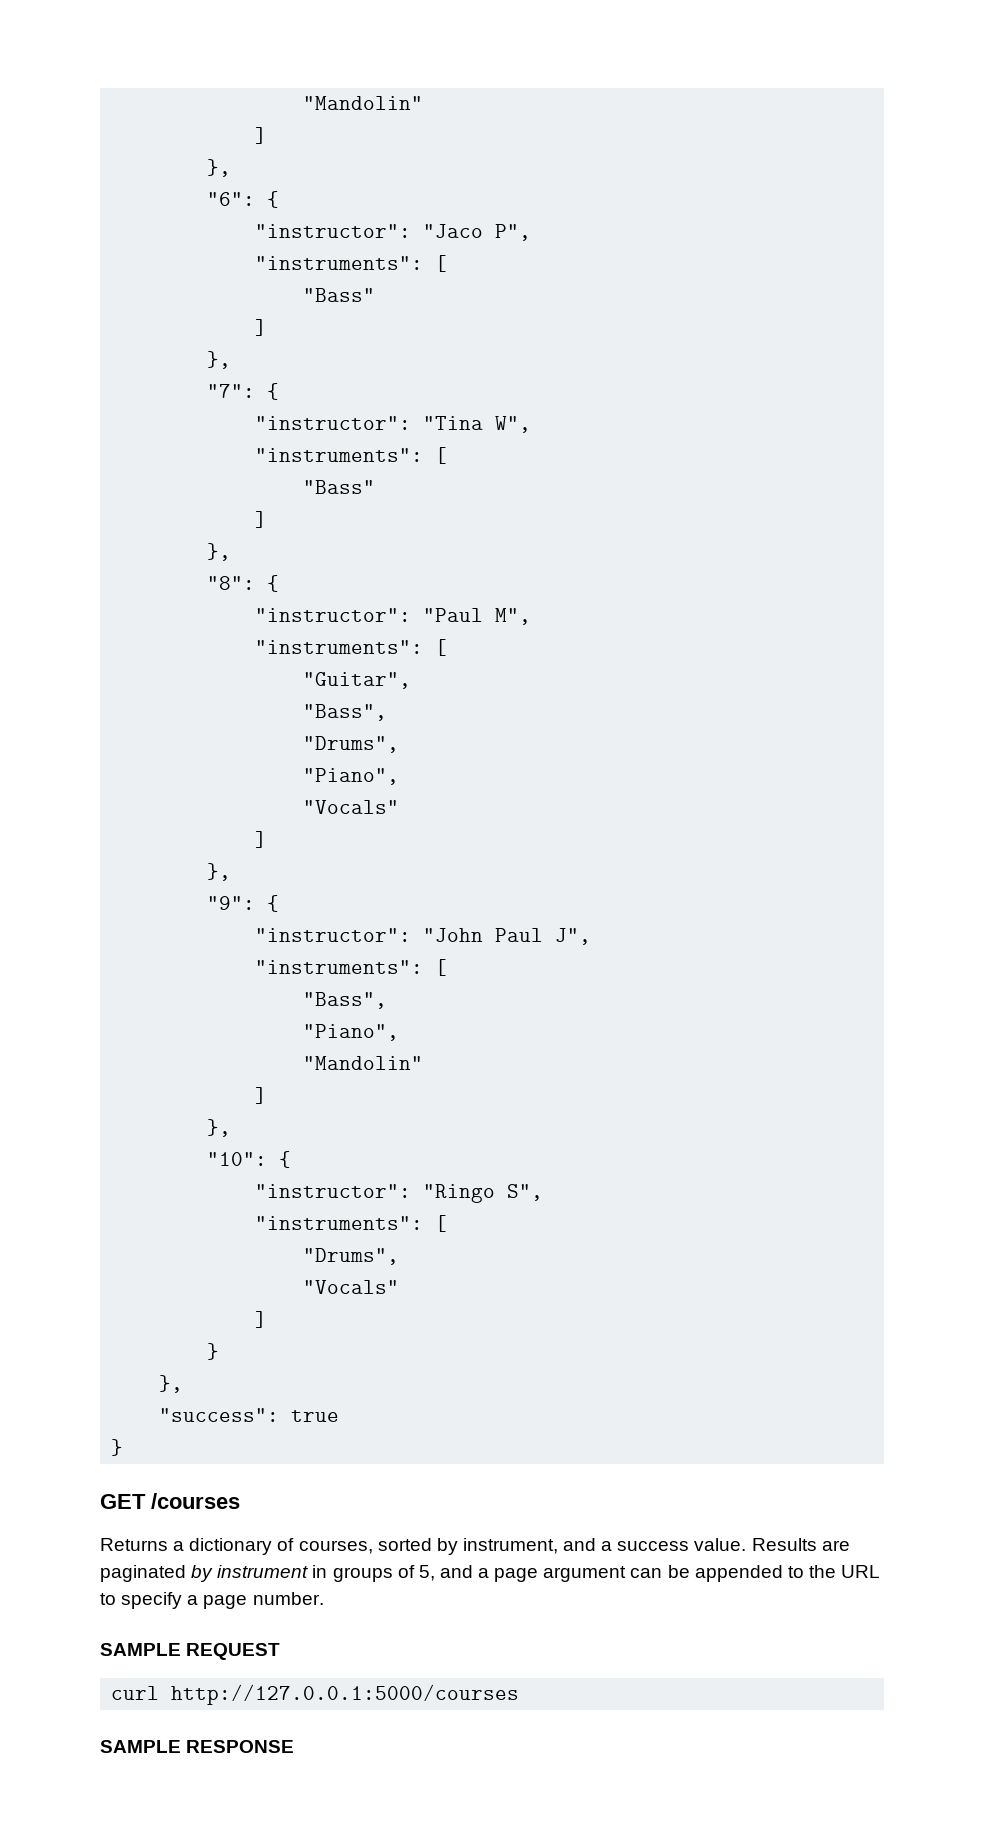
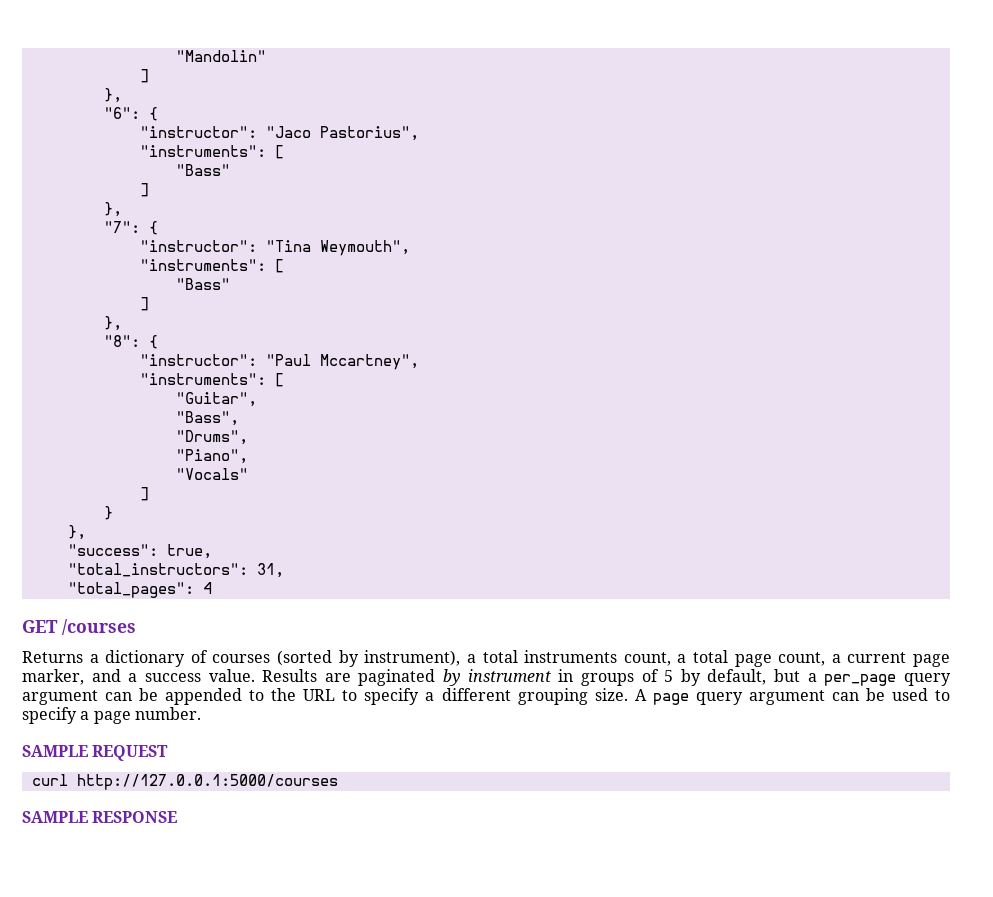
[495,224,532,241] P", -> [319,126,419,141] Pastorius",
[495,416,532,433] W", -> [319,240,410,256] Weymouth",
[495,608,532,625] M", -> [319,354,419,370] Mccartney",
[207,863,232,881] [207,895,280,912] [255,928,592,945] [255,959,448,976] [303,992,388,1009] [303,1024,400,1041] [303,1056,424,1070] [255,1087,268,1104] [207,1119,232,1137] [207,1151,292,1168] [255,1184,544,1203] [255,1215,448,1232] [303,1248,400,1265] [303,1280,400,1294] [255,1311,268,1328] [207,1343,220,1360] [159,1375,184,1393] [159,1408,340,1422] [111,1439,124,1456] }, // "9": { // "instructor": "John Paul J", // "instruments": [ // "Bass", // "Piano", // "Mandolin" // ] // }, // "10": { // "instructor": "Ringo S", // "instruments": [ // "Drums", // "Vocals" // ] // } // }, // "success": true // } -> [103,506,113,520] [67,525,86,540] [67,544,212,559] [67,563,284,578] [67,582,212,598] } // }, // "success": true, // "total_instructors": 31, // "total_pages": 4
[298,1538,558,1555] courses, sorted by instrument, -> [212,650,950,667] [22,669,84,685] courses (sorted by instrument), a total instruments count, a total page count, a current page marker,
[418,1565,539,1582] 5, and a page -> [664,669,952,686] 5 by default, but a per_page query
(199, 1600) none -> [441,688,950,705] [22,707,90,724] different grouping size. A page query argument can be used to specify a

